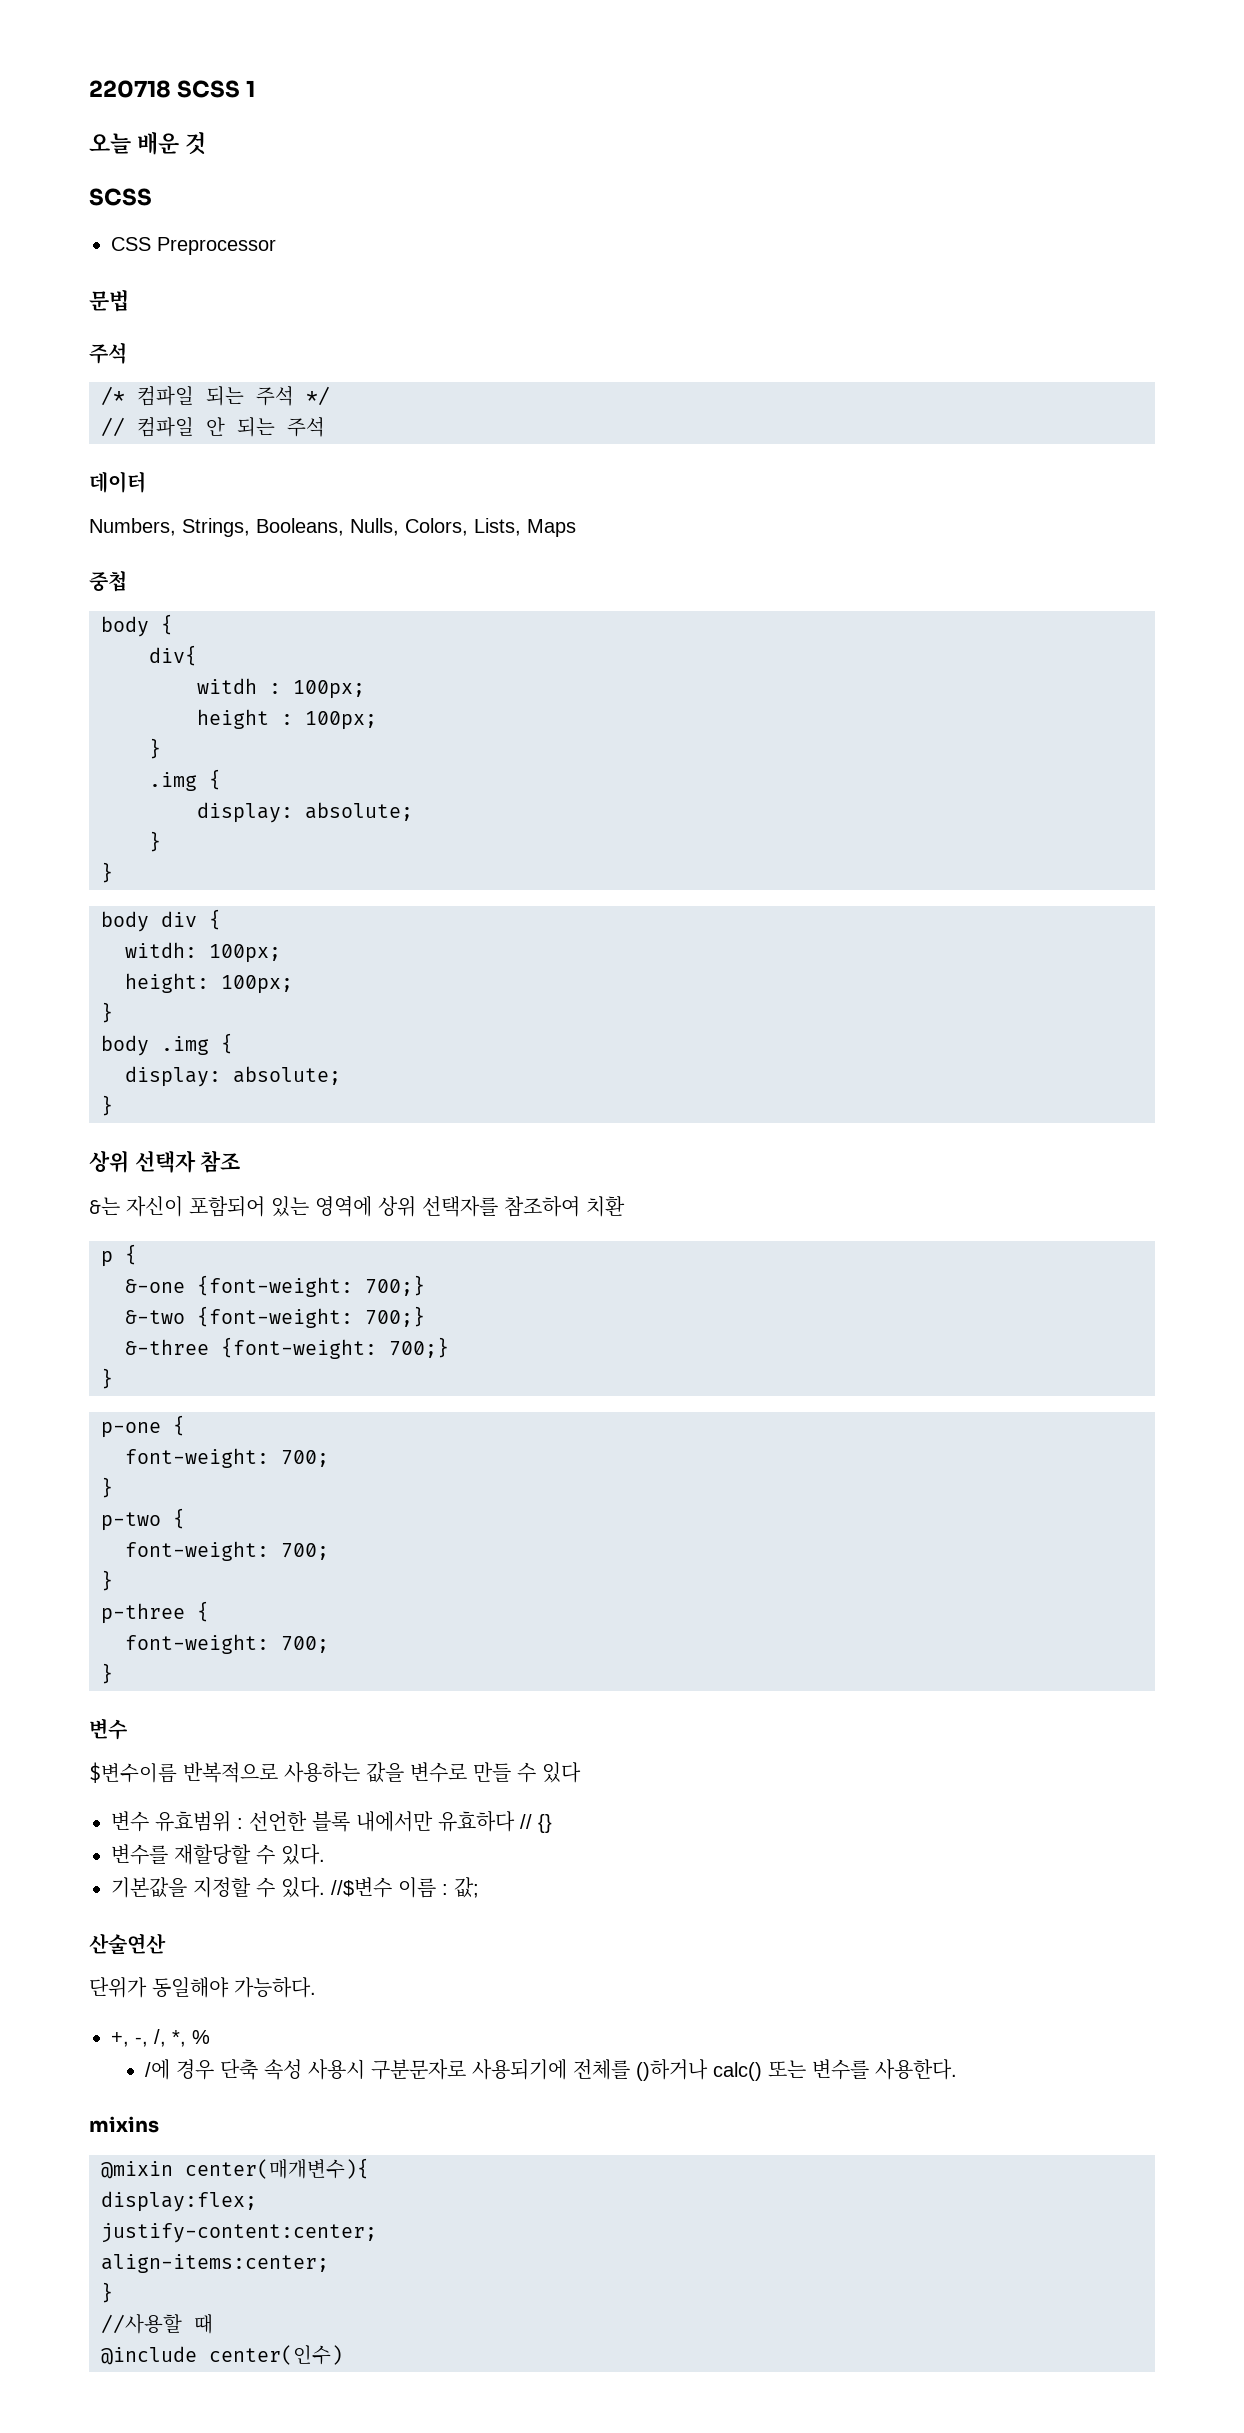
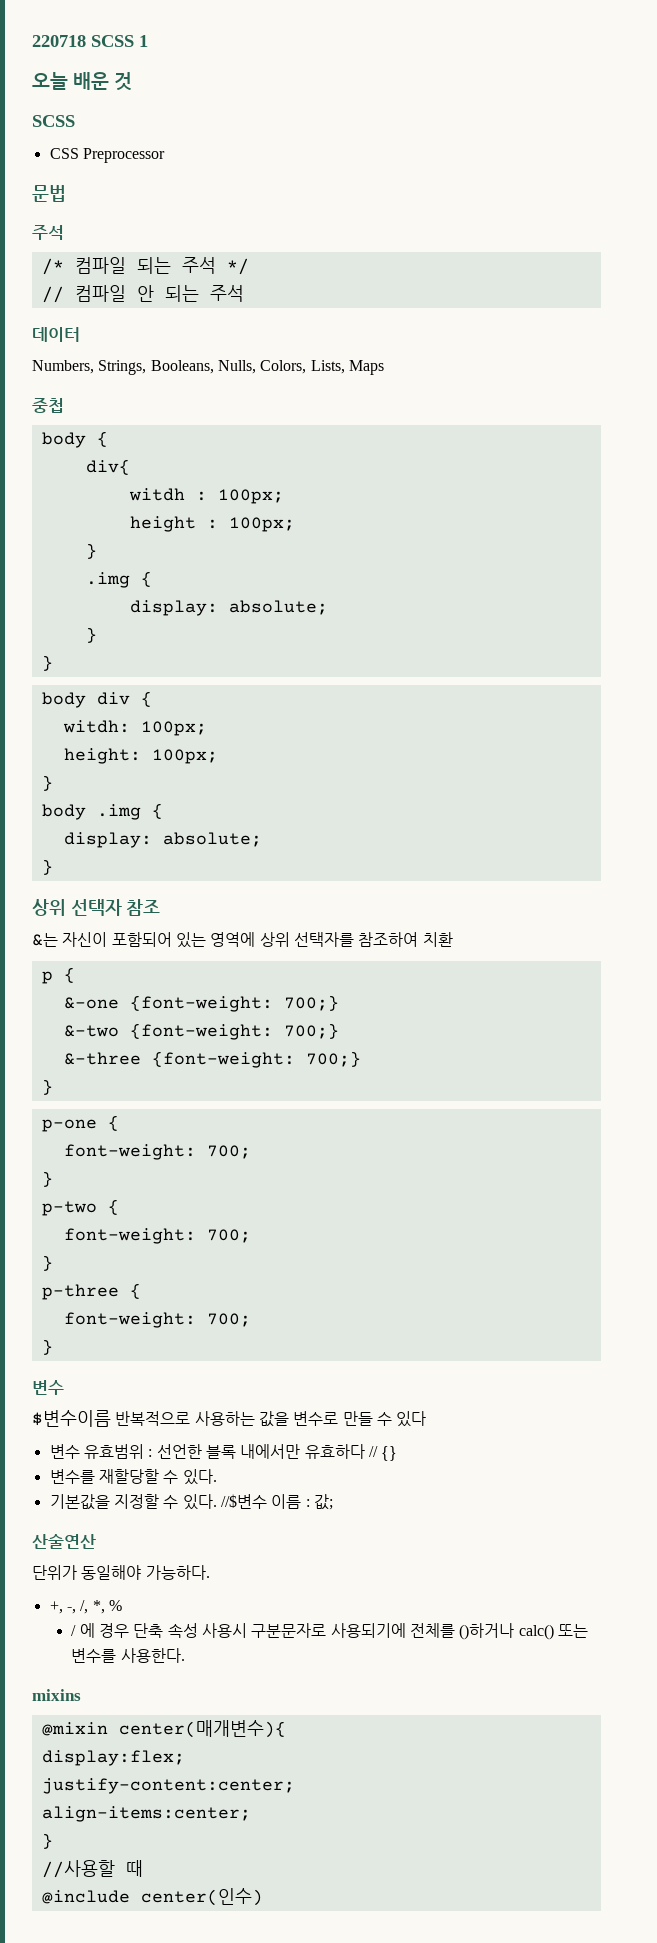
[145,2059,171,2080] /에 -> [71,1623,95,1638] / 에

